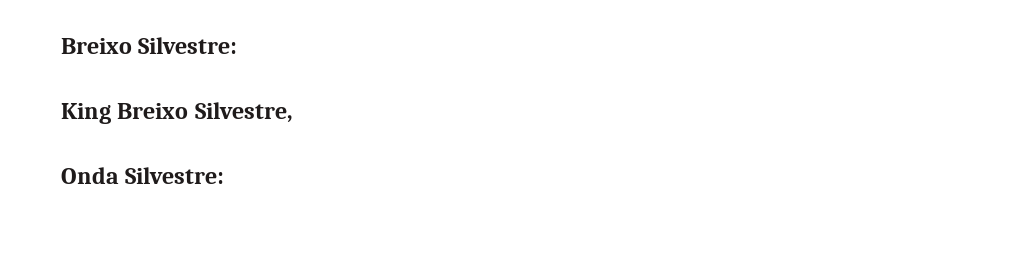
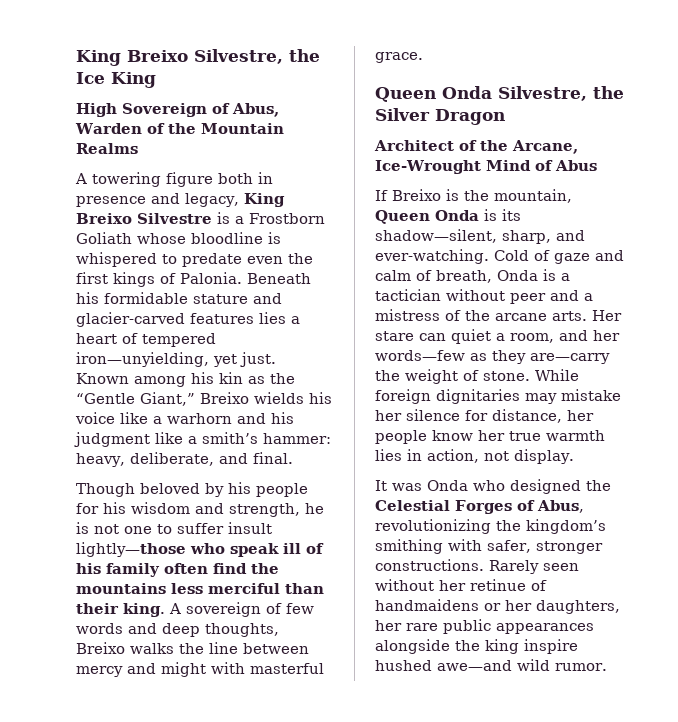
[61,37,238,54] Breixo Silvestre: // -> (76, 58) none
[61,167,225,184] // Onda Silvestre: -> [289,49,320,62] [76,72,156,88] [76,103,279,117] [75,123,284,134] [76,143,138,154] [75,172,273,187] [76,193,285,207] [76,212,325,224] [76,232,281,244] [76,252,313,267] [76,272,311,287] [76,292,282,304] [76,312,300,327] [76,333,216,347] [76,352,276,367] [76,372,295,387] [76,392,332,406] [75,412,294,424] [74,432,331,447] [76,452,293,467] [76,482,308,497] [76,502,324,517] [76,522,272,534] [76,542,324,557] [76,563,279,577] [76,583,324,594] [76,602,314,617] [76,623,279,637] [76,642,309,654] [76,662,324,677] [375,52,423,63] [375,86,624,102] [375,108,505,125] [374,140,578,154] [375,160,597,174] [375,189,572,203] [375,209,521,224] [375,229,585,244] [375,249,624,264] [375,269,570,283] [375,289,593,304] [375,309,622,321] [375,329,620,344] [375,350,610,364] [375,369,579,384] [375,389,621,404] [375,409,594,423] [375,430,605,444] [375,449,574,464] [375,479,611,494] [375,500,584,514] [375,519,606,534] [375,539,603,554] [375,559,579,574] [375,579,547,591] [375,599,620,614] [375,619,594,634] [375,639,578,654] [375,659,607,671] the Ice King // High Sovereign of Abus, Warden of the Mountain Realms // A towering figure both in presence and legacy, King Breixo Silvestre is a Frostborn Goliath whose bloodline is whispered to predate even the first kings of Palonia. Beneath his formidable stature and glacier-carved features lies a heart of tempered iron—unyielding, yet just. Known among his kin as the “Gentle Giant,” Breixo wields his voice like a warhorn and his judgment like a smith’s hammer: heavy, deliberate, and final. // Though beloved by his people for his wisdom and strength, he is not one to suffer insult lightly—those who speak ill of his family often find the mountains less merciful than their king. A sovereign of few words and deep thoughts, Breixo walks the line between mercy and might with masterful grace. // Queen Onda Silvestre, the Silver Dragon // Architect of the Arcane, Ice-Wrought Mind of Abus // If Breixo is the mountain, Queen Onda is its shadow—silent, sharp, and ever-watching. Cold of gaze and calm of breath, Onda is a tactician without peer and a mistress of the arcane arts. Her stare can quiet a room, and her words—few as they are—carry the weight of stone. While foreign dignitaries may mistake her silence for distance, her people know her true warmth lies in action, not display. // It was Onda who designed the Celestial Forges of Abus, revolutionizing the kingdom’s smithing with safer, stronger constructions. Rarely seen without her retinue of handmaidens or her daughters, her rare public appearances alongside the king inspire hushed awe—and wild rumor.

